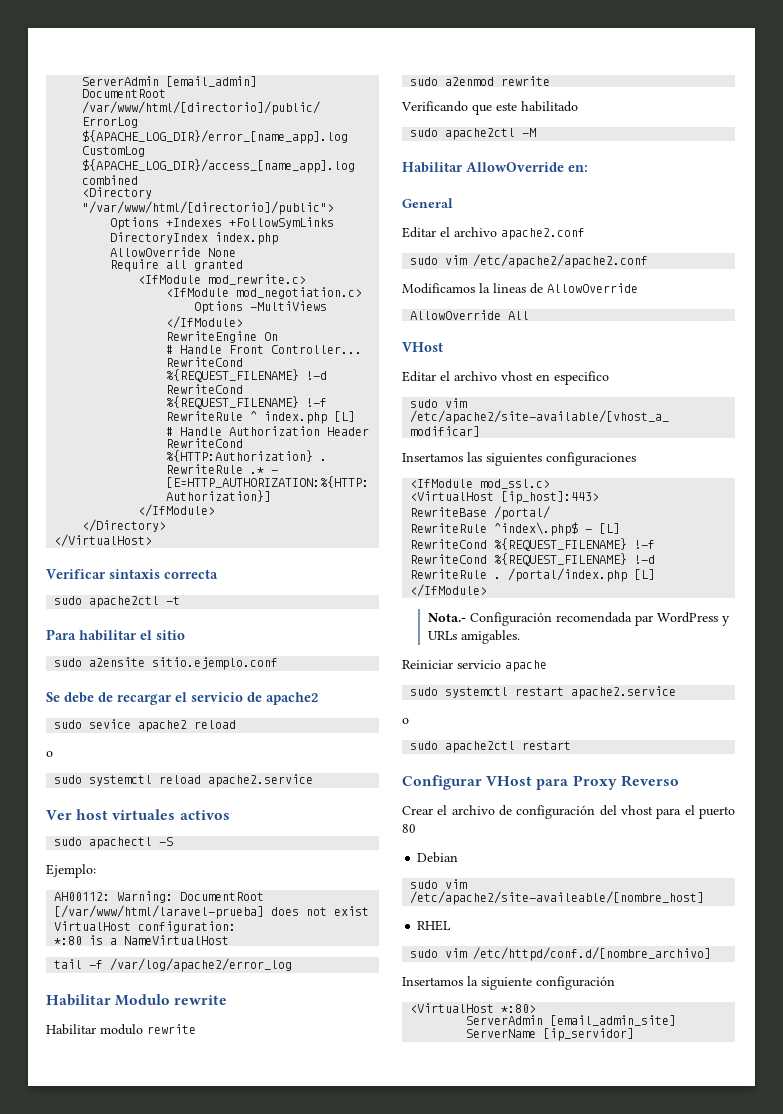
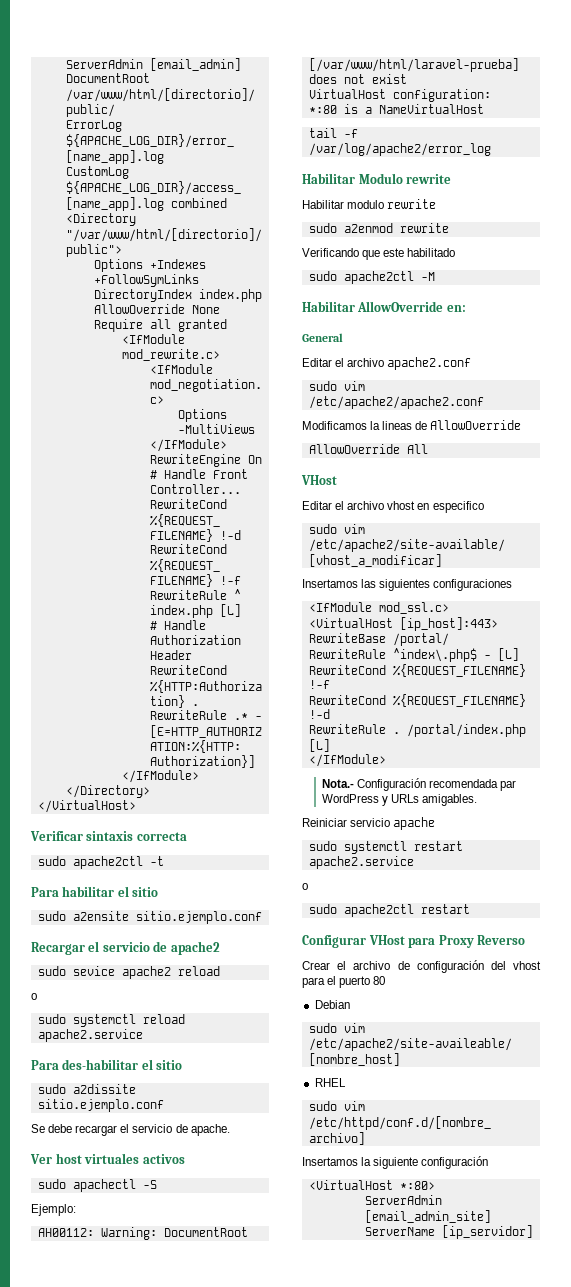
[46,692,172,705] Se debe de recargar -> [31,942,85,955] Recargar
(314, 780) none -> [31,1059,183,1070] [37,1084,136,1094] [37,1099,164,1112] [31,1124,230,1136] // Para des-habilitar el sitio // sudo a2dissite sitio.ejemplo.conf // Se debe recargar el servicio de apache.

